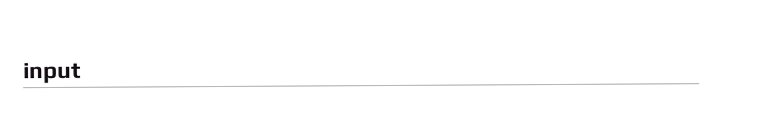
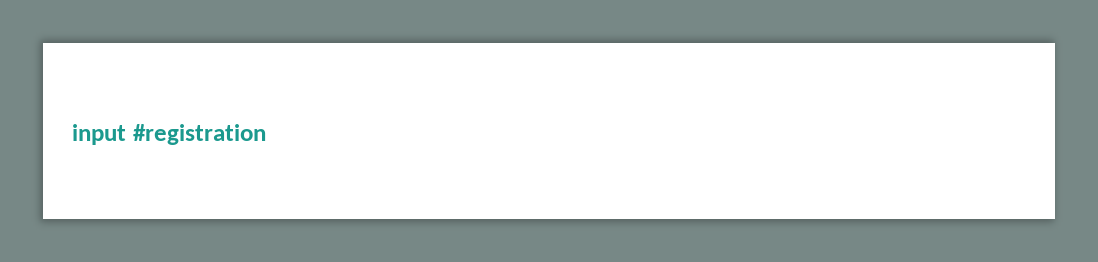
(81, 72) none -> [132,124,266,145] #registration

